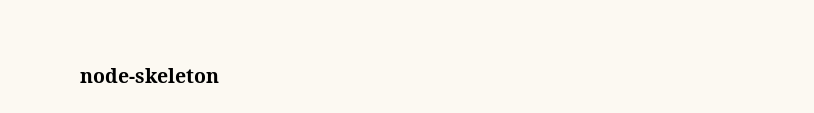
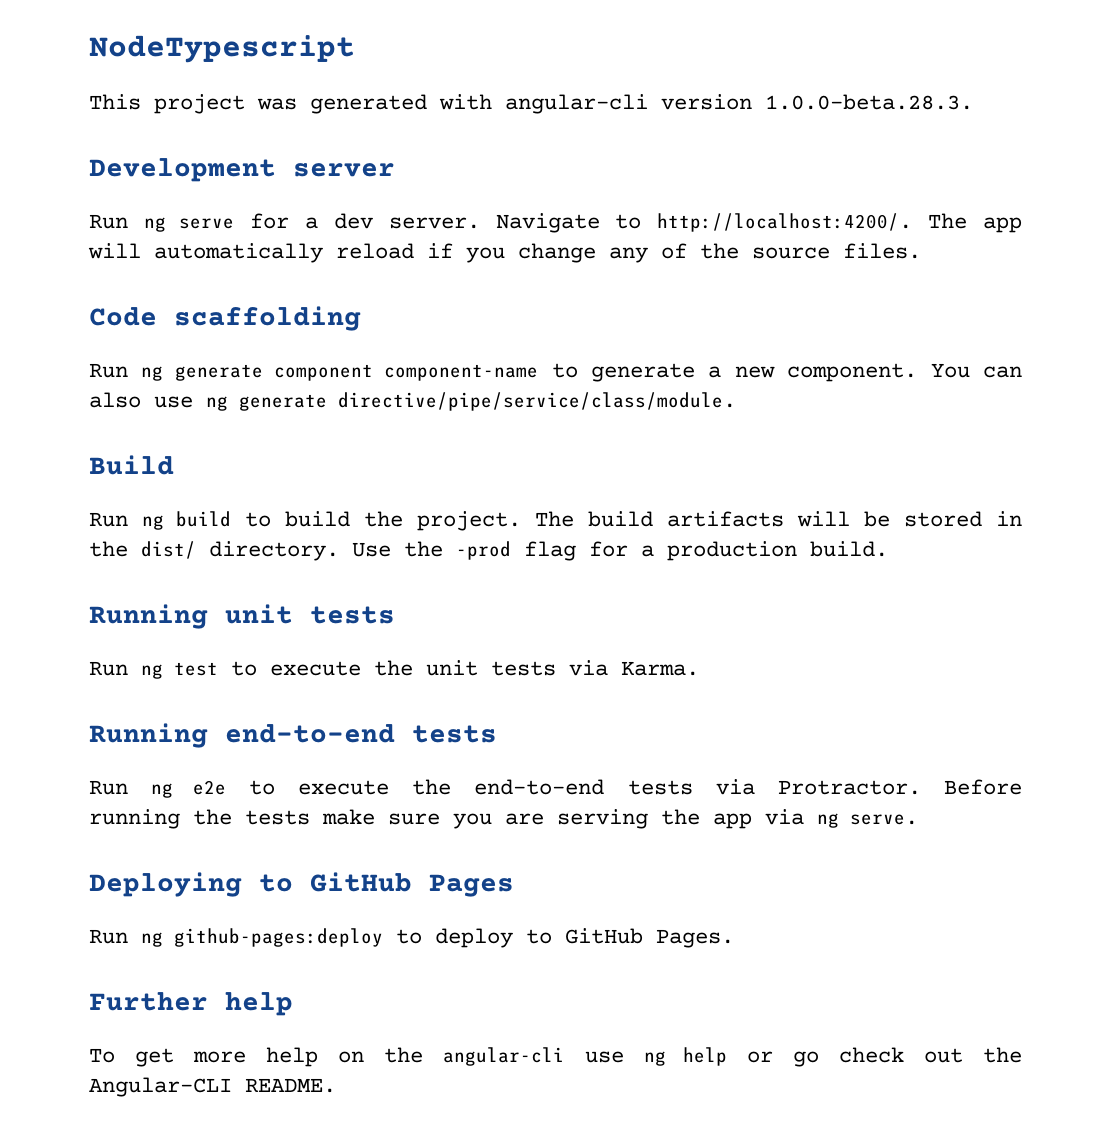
[80,68,219,83] node-skeleton -> [89,35,355,63] [89,94,973,114] [89,158,395,182] [89,213,1022,233] [88,243,921,263] [89,306,361,331] [89,363,1023,382] [89,392,736,411] [89,455,174,475] [89,511,1023,531] [89,541,888,561] [89,604,395,629] [89,660,699,679] [89,723,497,748] [89,779,1022,798] [89,809,918,829] [89,872,514,897] [89,928,734,948] [89,992,293,1016] [89,1047,1023,1067] [89,1077,336,1097] NodeTypescript // This project was generated with angular-cli version 1.0.0-beta.28.3. // Development server // Run ng serve for a dev server. Navigate to http://localhost:4200/. The app will automatically reload if you change any of the source files. // Code scaffolding // Run ng generate component component-name to generate a new component. You can also use ng generate directive/pipe/service/class/module. // Build // Run ng build to build the project. The build artifacts will be stored in the dist/ directory. Use the -prod flag for a production build. // Running unit tests // Run ng test to execute the unit tests via Karma. // Running end-to-end tests // Run ng e2e to execute the end-to-end tests via Protractor. Before running the tests make sure you are serving the app via ng serve. // Deploying to GitHub Pages // Run ng github-pages:deploy to deploy to GitHub Pages. // Further help // To get more help on the angular-cli use ng help or go check out the Angular-CLI README.

